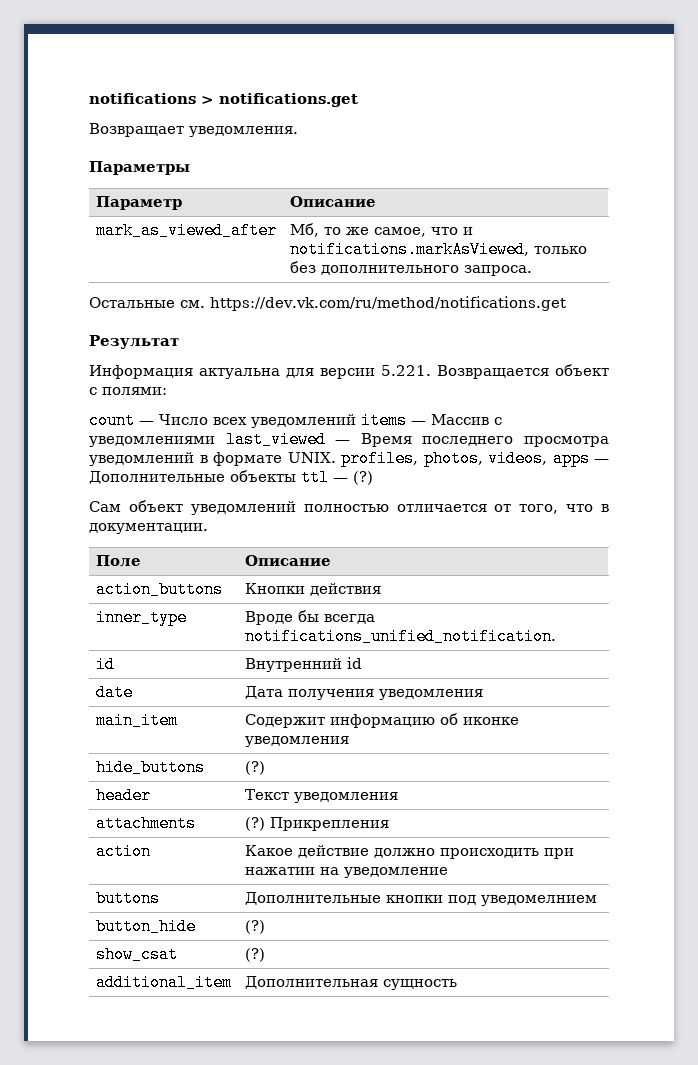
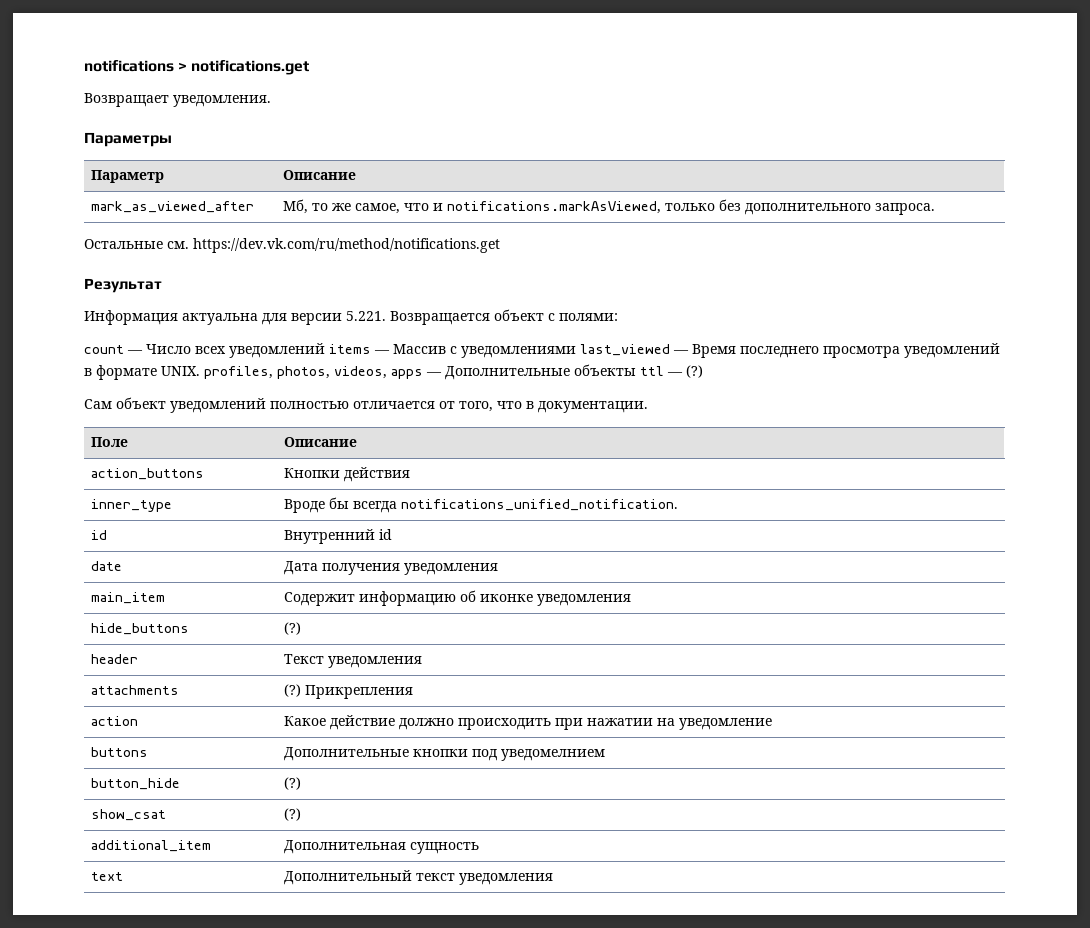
(457, 984) none -> [91,872,124,881] [284,870,554,885] // text | Дополнительный текст уведомления

